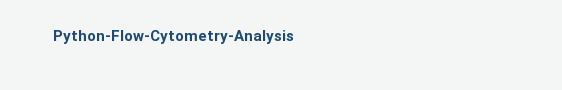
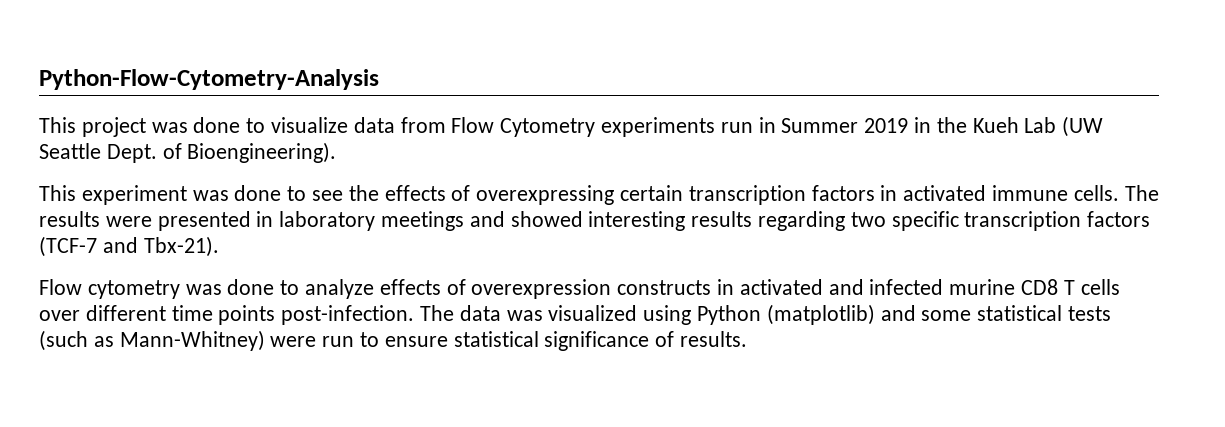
(294, 37) none -> [39,116,1104,137] [39,142,337,163] [39,185,1159,205] [39,211,1151,231] [39,236,219,257] [39,279,1120,299] [39,304,1112,325] [39,330,748,351] // This project was done to visualize data from Flow Cytometry experiments run in Summer 2019 in the Kueh Lab (UW Seattle Dept. of Bioengineering). // This experiment was done to see the effects of overexpressing certain transcription factors in activated immune cells. The results were presented in laboratory meetings and showed interesting results regarding two specific transcription factors (TCF-7 and Tbx-21). // Flow cytometry was done to analyze effects of overexpression constructs in activated and infected murine CD8 T cells over different time points post-infection. The data was visualized using Python (matplotlib) and some statistical tests (such as Mann-Whitney) were run to ensure statistical significance of results.

